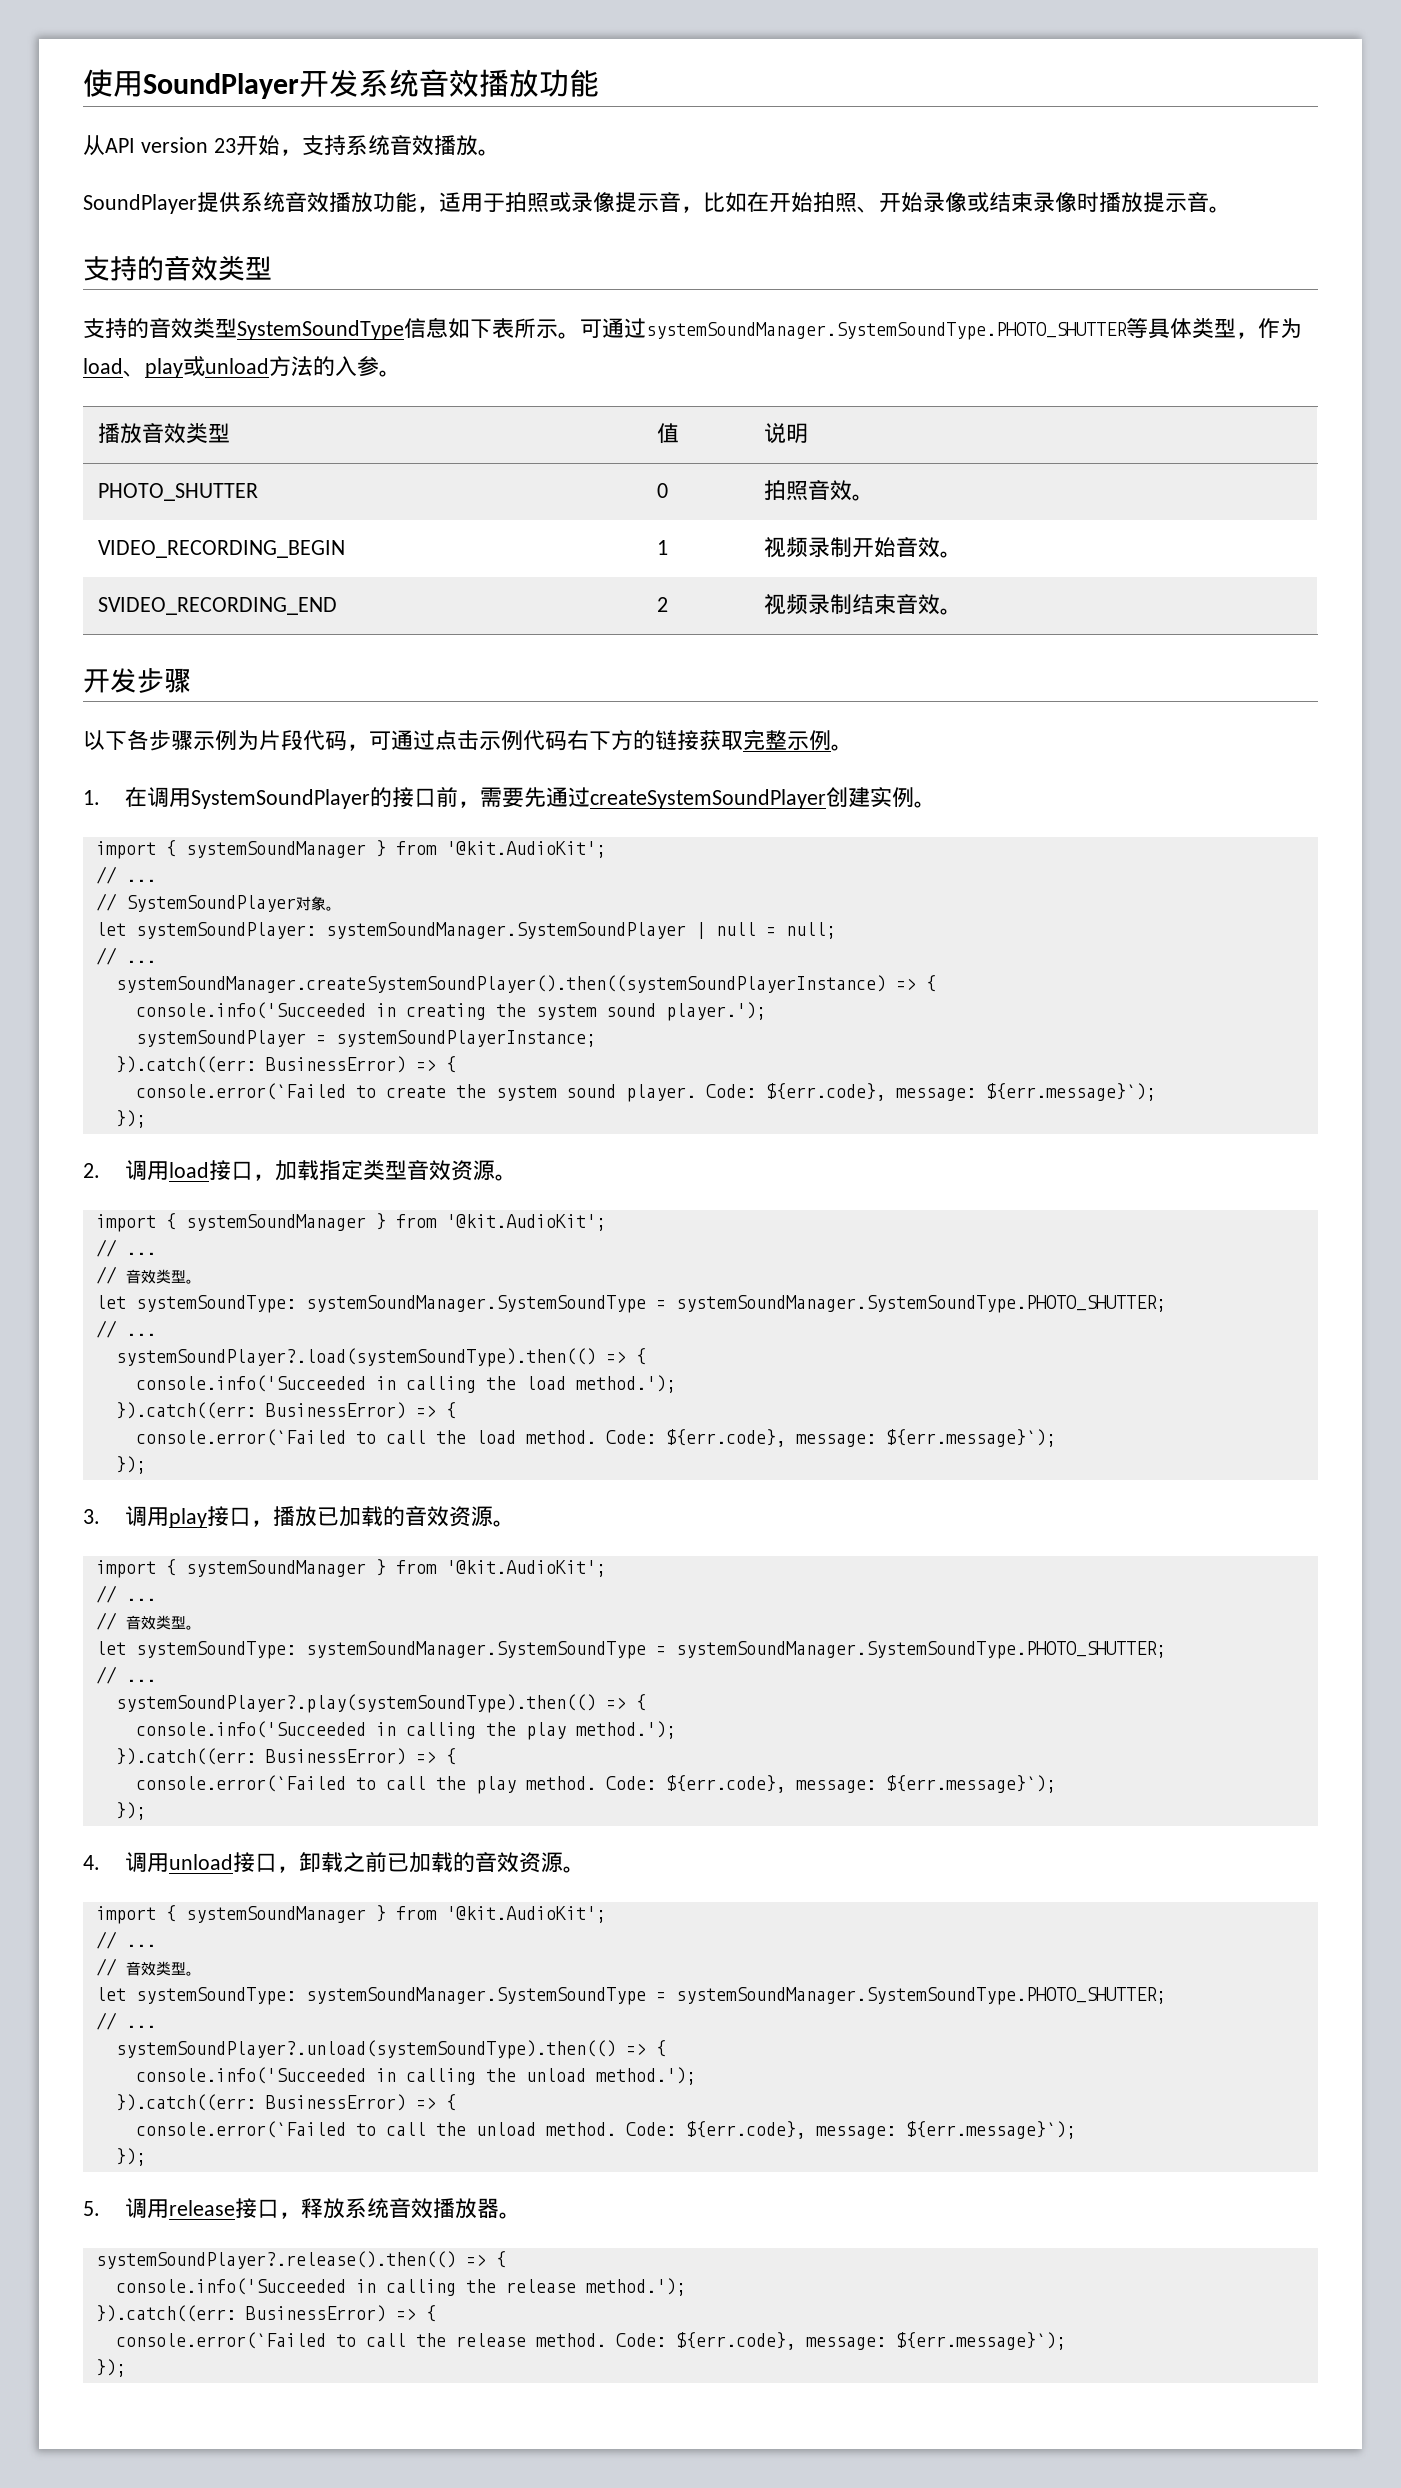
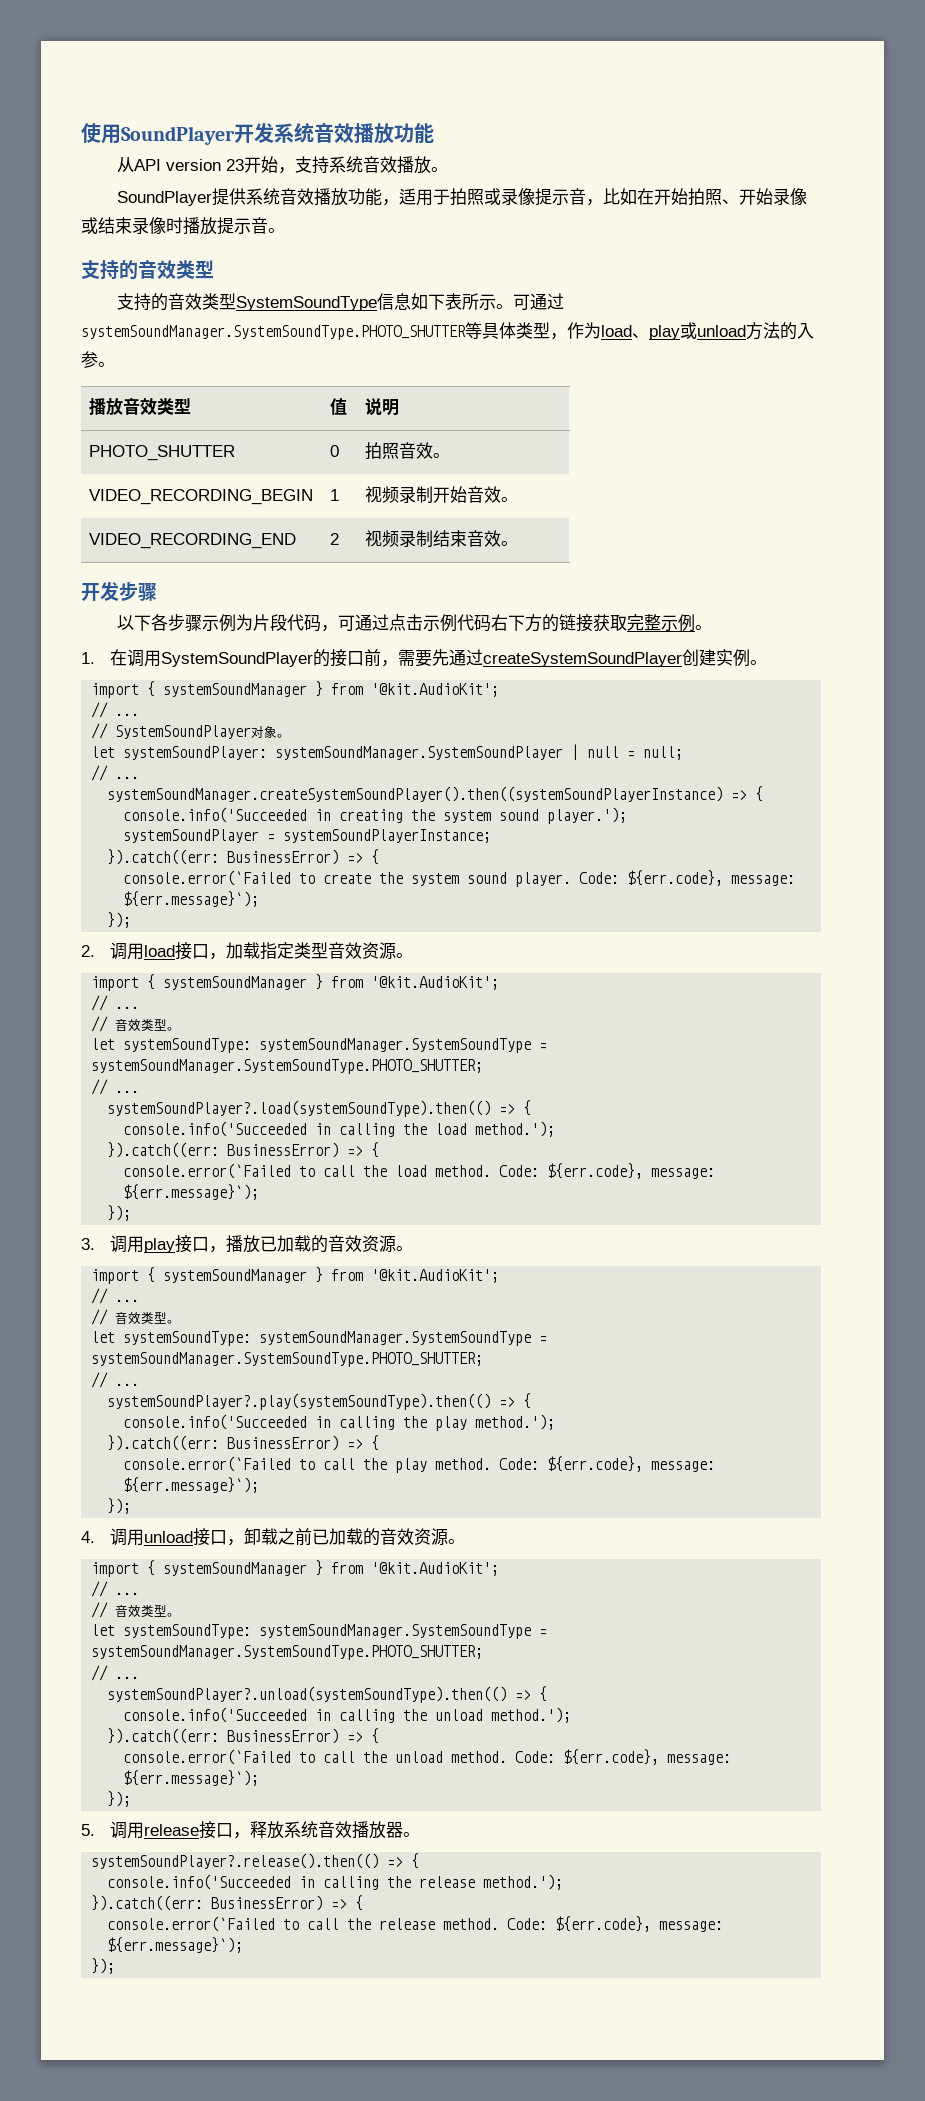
[97,597,337,615] SVIDEO_RECORDING_END -> [89,533,297,549] VIDEO_RECORDING_END

